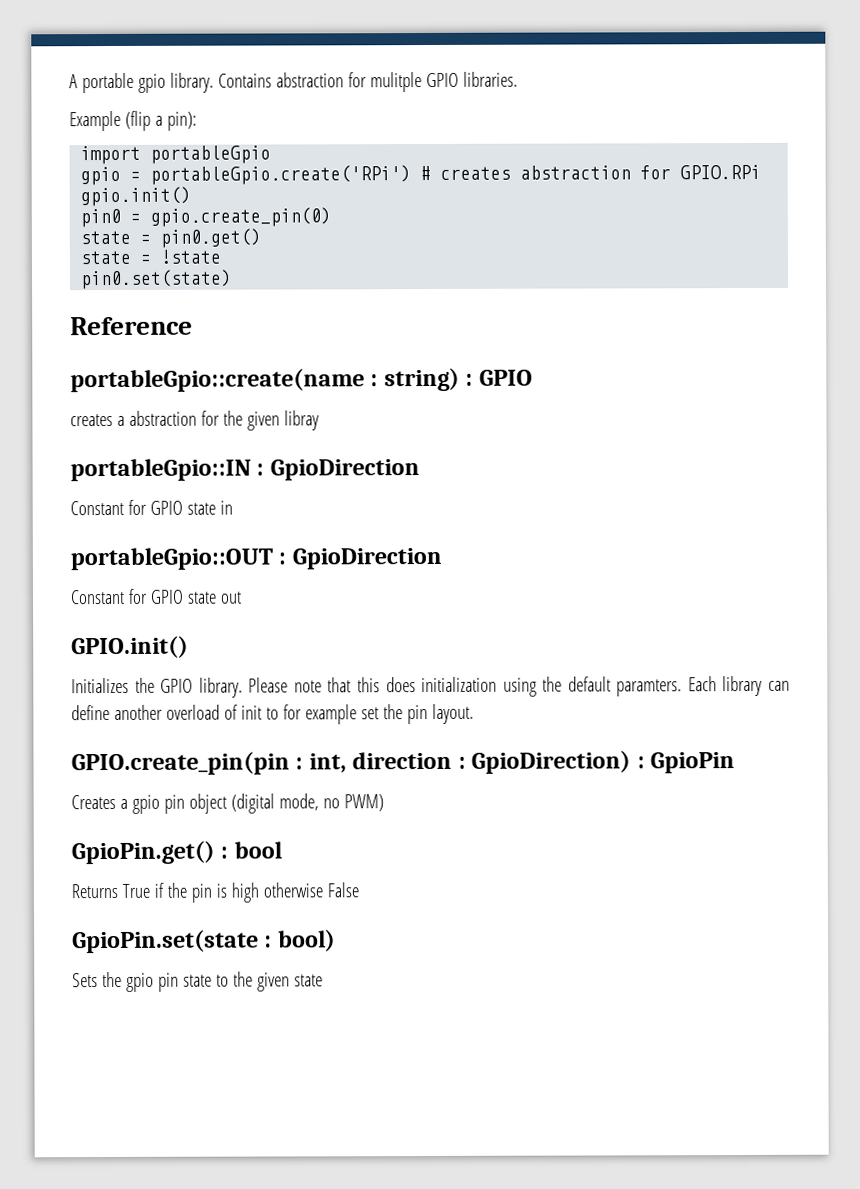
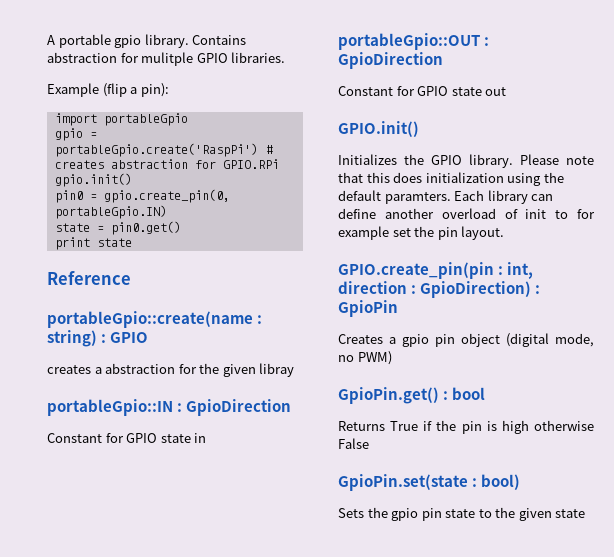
[150,165,412,185] portableGpio.create('RPi') -> [54,143,258,157] portableGpio.create('RaspPi')
[150,207,332,227] gpio.create_pin(0) -> [103,189,230,203] [54,205,167,219] gpio.create_pin(0, portableGpio.IN)
[80,249,222,265] [80,269,233,290] state = !state // pin0.set(state) -> [54,237,132,250] print state

